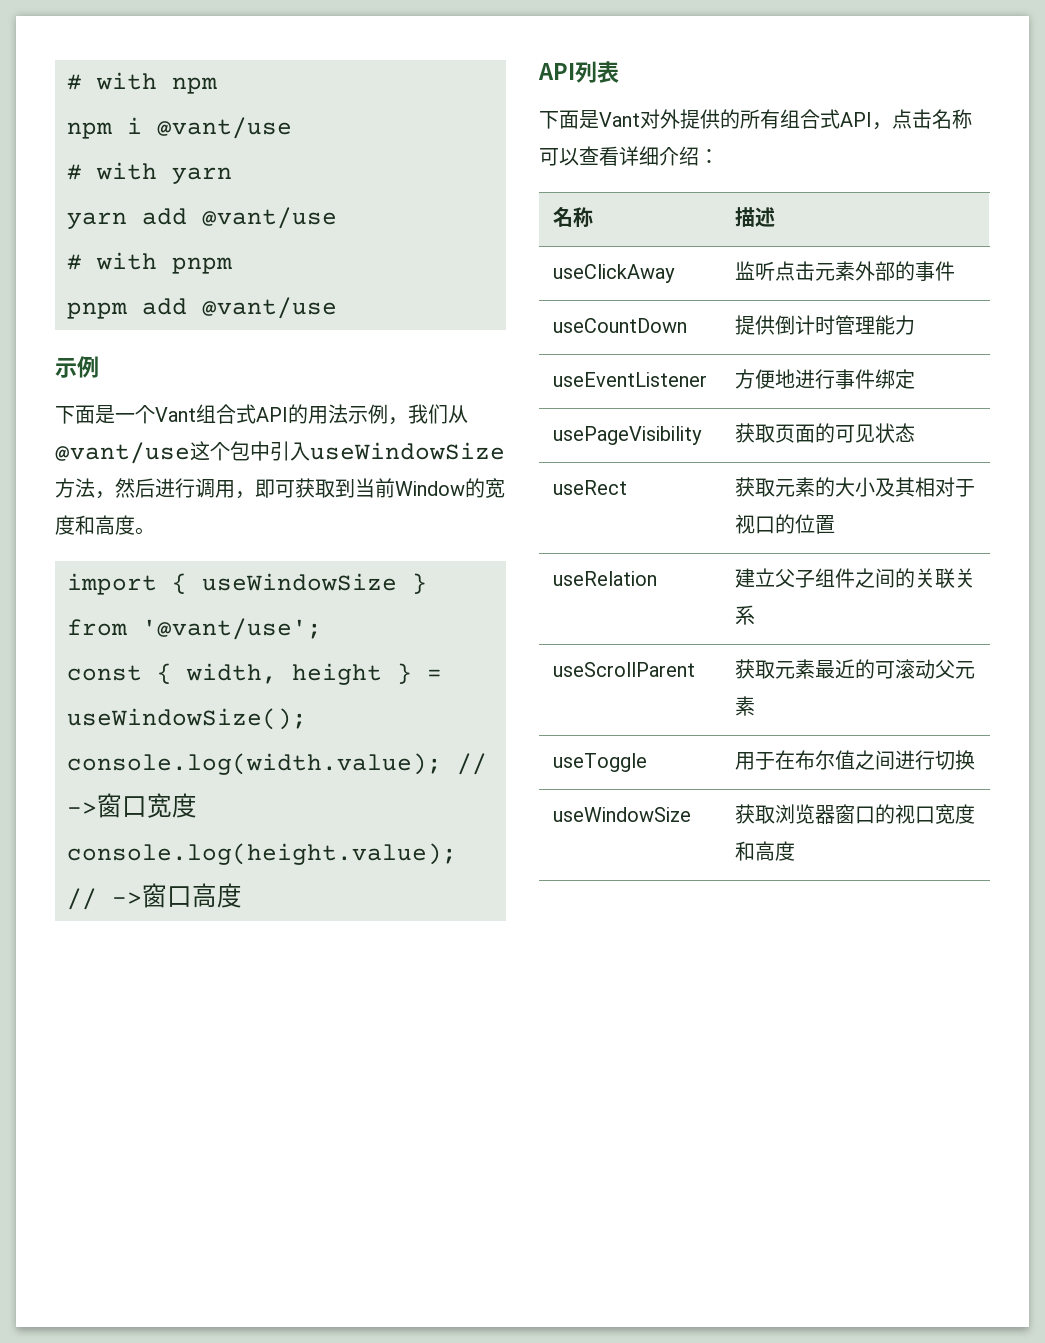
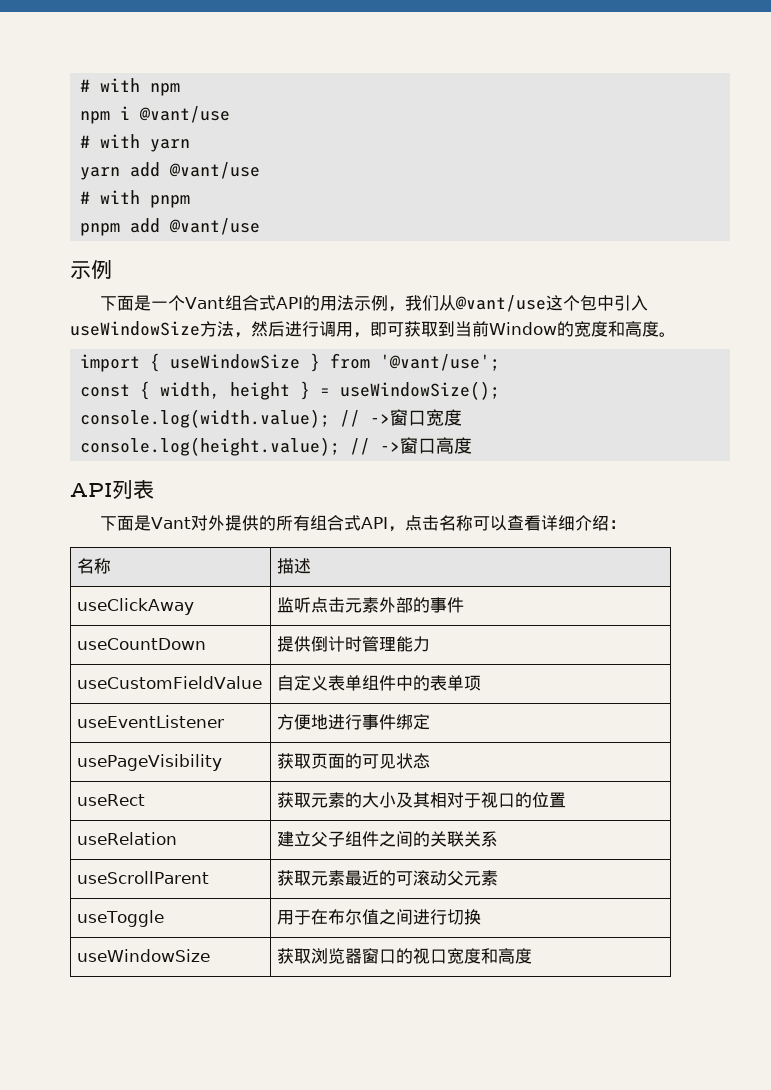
(915, 325) none -> [77,676,263,689] [277,675,482,691] // useCustomFieldValue | 自定义表单组件中的表单项

